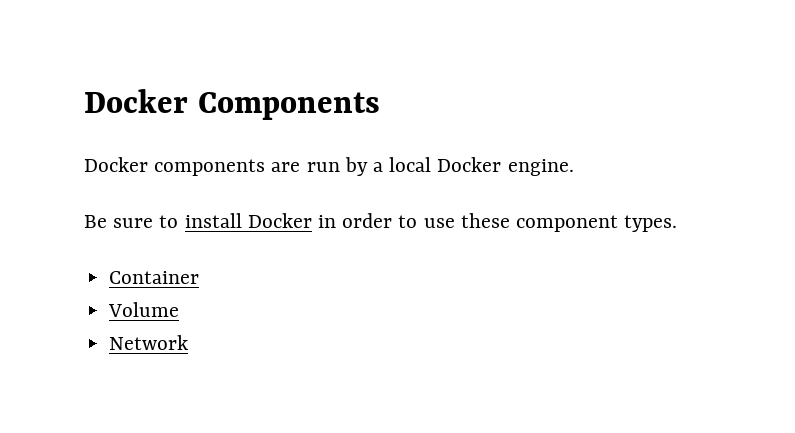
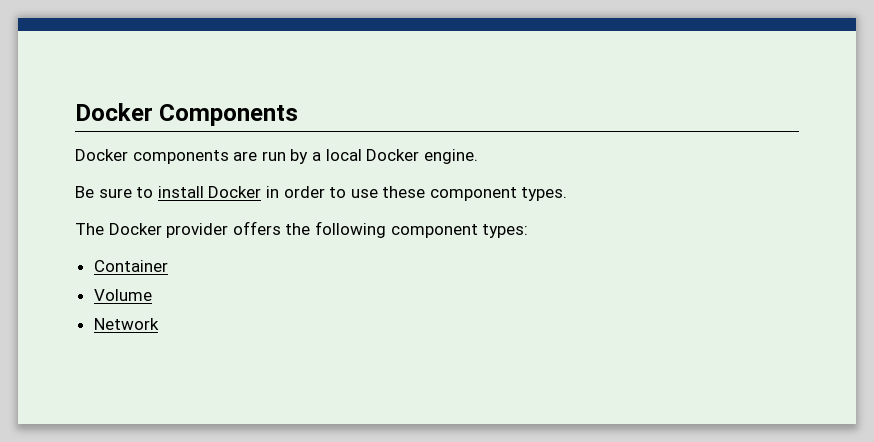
(678, 223) none -> [75,221,529,238] // The Docker provider offers the following component types:

